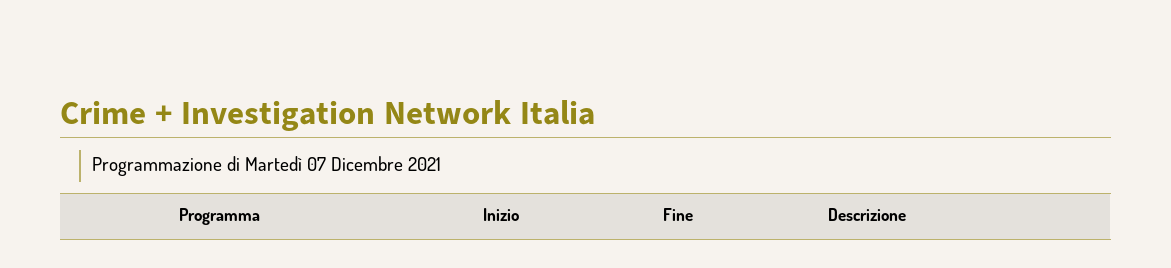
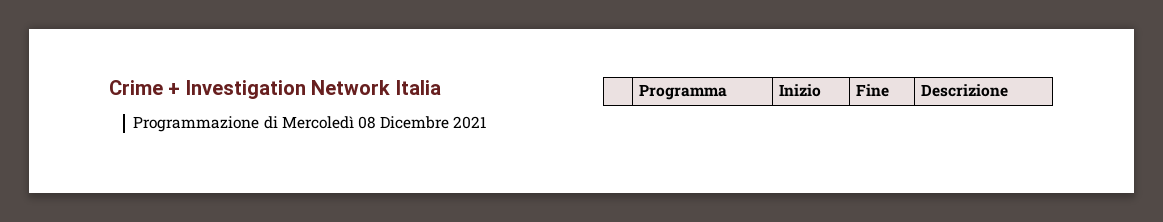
[245,156,327,171] Martedì 07 -> [281,116,376,129] Mercoledì 08

